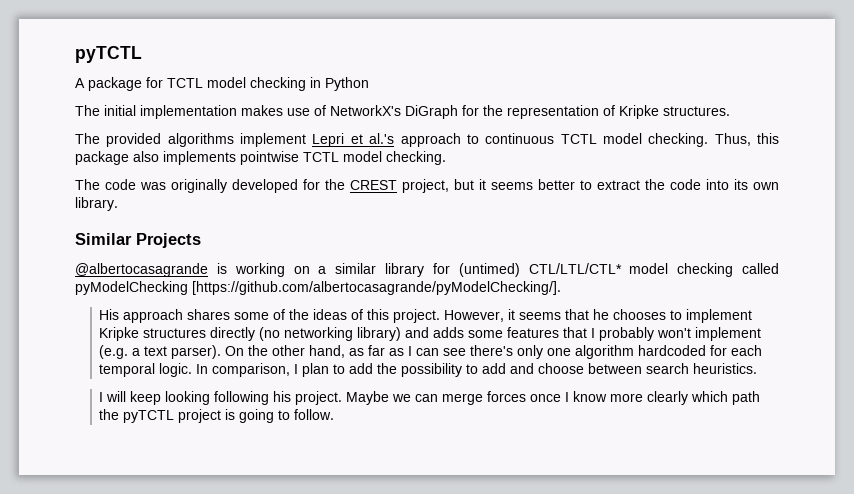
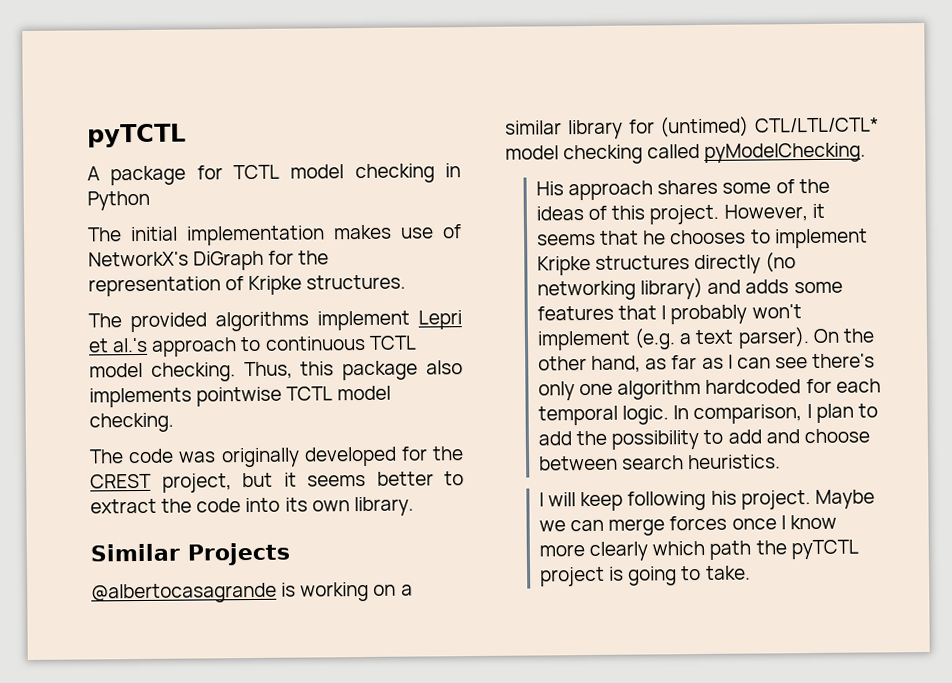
[75,281,561,295] pyModelChecking [https://github.com/albertocasagrande/pyModelChecking/]. -> [704,142,867,163] pyModelChecking.
[165,391,211,405] looking -> (624, 501) none
[294,409,335,420] follow. -> [705,565,751,580] take.

